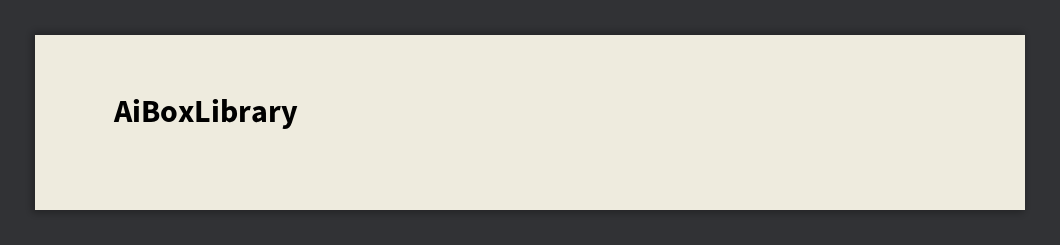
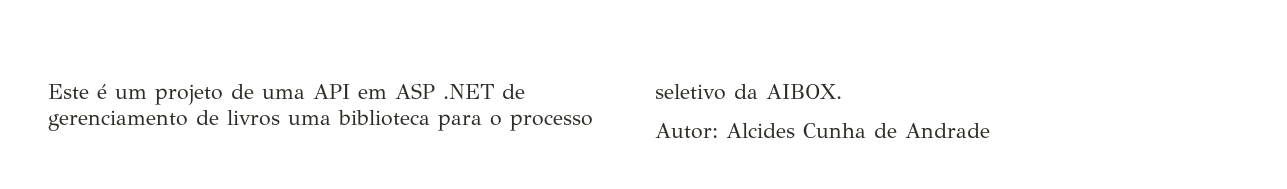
[113,99,298,129] AiBoxLibrary -> [48,83,525,105] [48,110,593,131] [655,84,842,100] [655,123,990,139] Este é um projeto de uma API em ASP .NET de gerenciamento de livros uma biblioteca para o processo seletivo da AIBOX. // Autor: Alcides Cunha de Andrade

